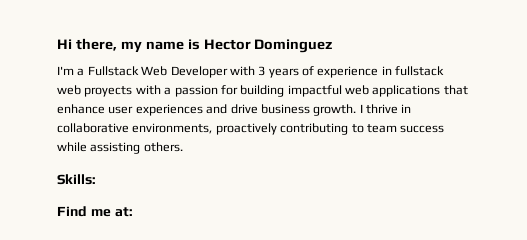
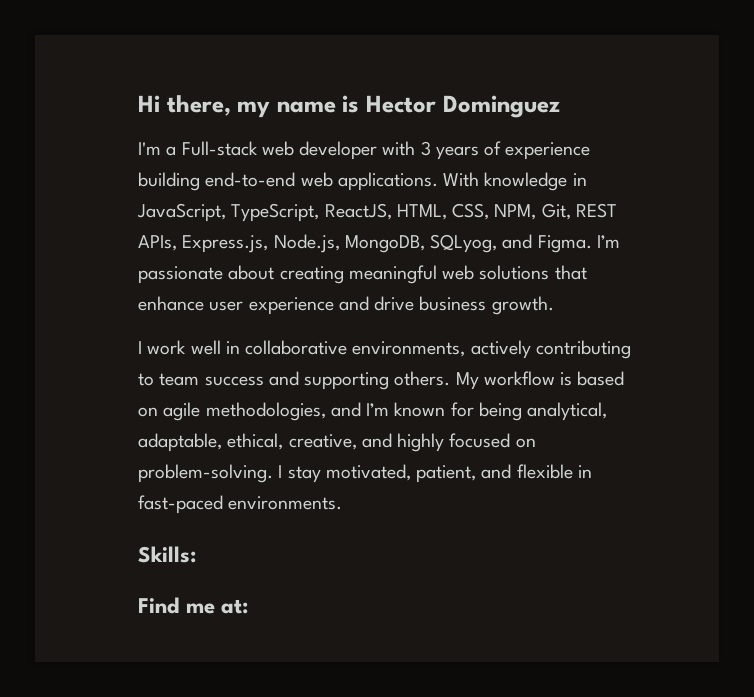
[87,66,228,78] Fullstack Web Developer -> [181,141,378,160] Full-stack web developer
[381,66,445,76] [57,85,441,97] in fullstack web proyects with a passion for building impactful web applications -> [138,172,587,191] [137,203,617,222] [138,234,620,253] [138,265,550,284] building end-to-end web applications. With knowledge in JavaScript, TypeScript, ReactJS, HTML, CSS, NPM, Git, REST APIs, Express.js, Node.js, MongoDB, SQLyog, and Figma. I’m passionate about creating meaningful web solutions
[135,104,203,116] experiences -> [248,297,334,315] experience
[359,104,398,114] I thrive -> [138,340,221,355] // I work well
[215,123,277,135] proactively -> [470,340,531,359] actively
[57,142,141,154] while assisting -> [268,371,390,390] and supporting
(183, 147) none -> [455,371,625,390] [138,402,608,421] [138,433,536,452] [138,464,592,483] [138,495,343,514] My workflow is based on agile methodologies, and I’m known for being analytical, adaptable, ethical, creative, and highly focused on problem-solving. I stay motivated, patient, and flexible in fast-paced environments.

